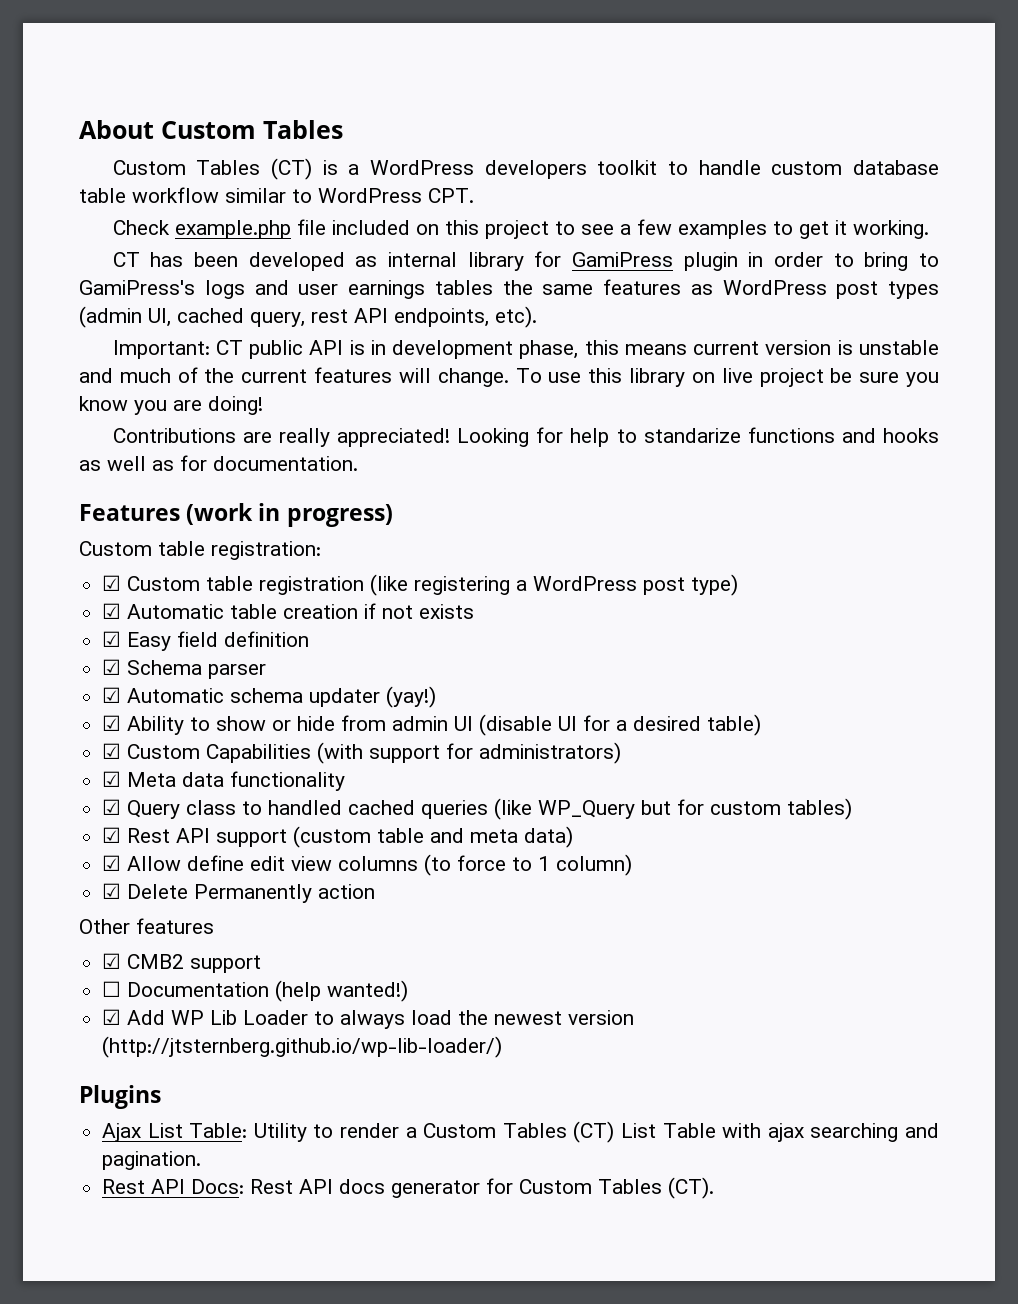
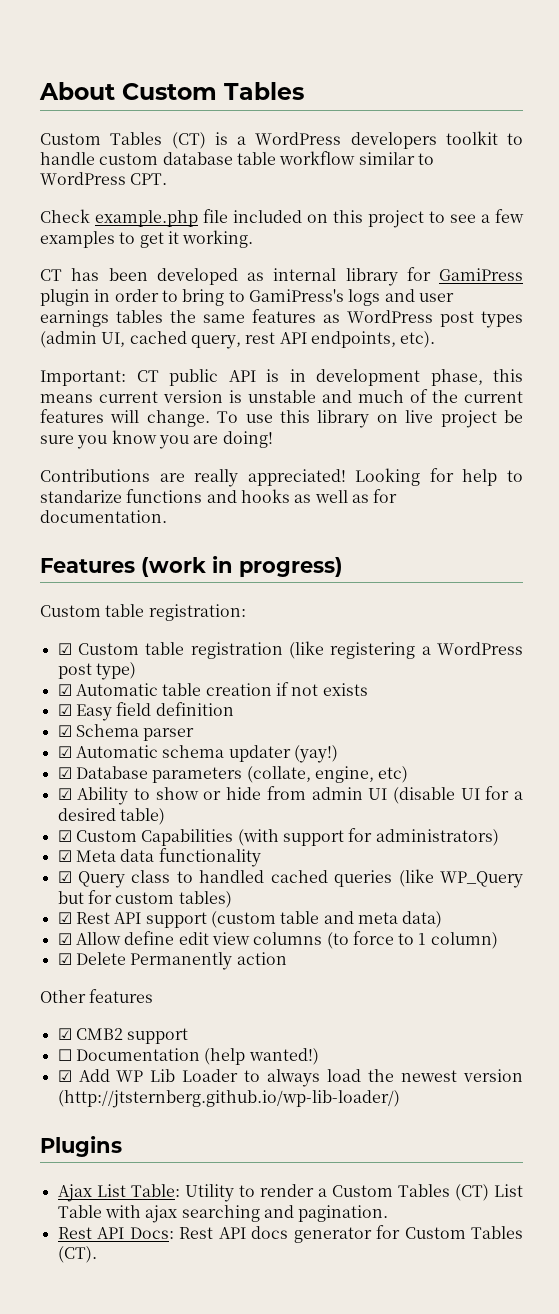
(437, 697) none -> [57,766,409,783] // ☑ Database parameters (collate, engine, etc)

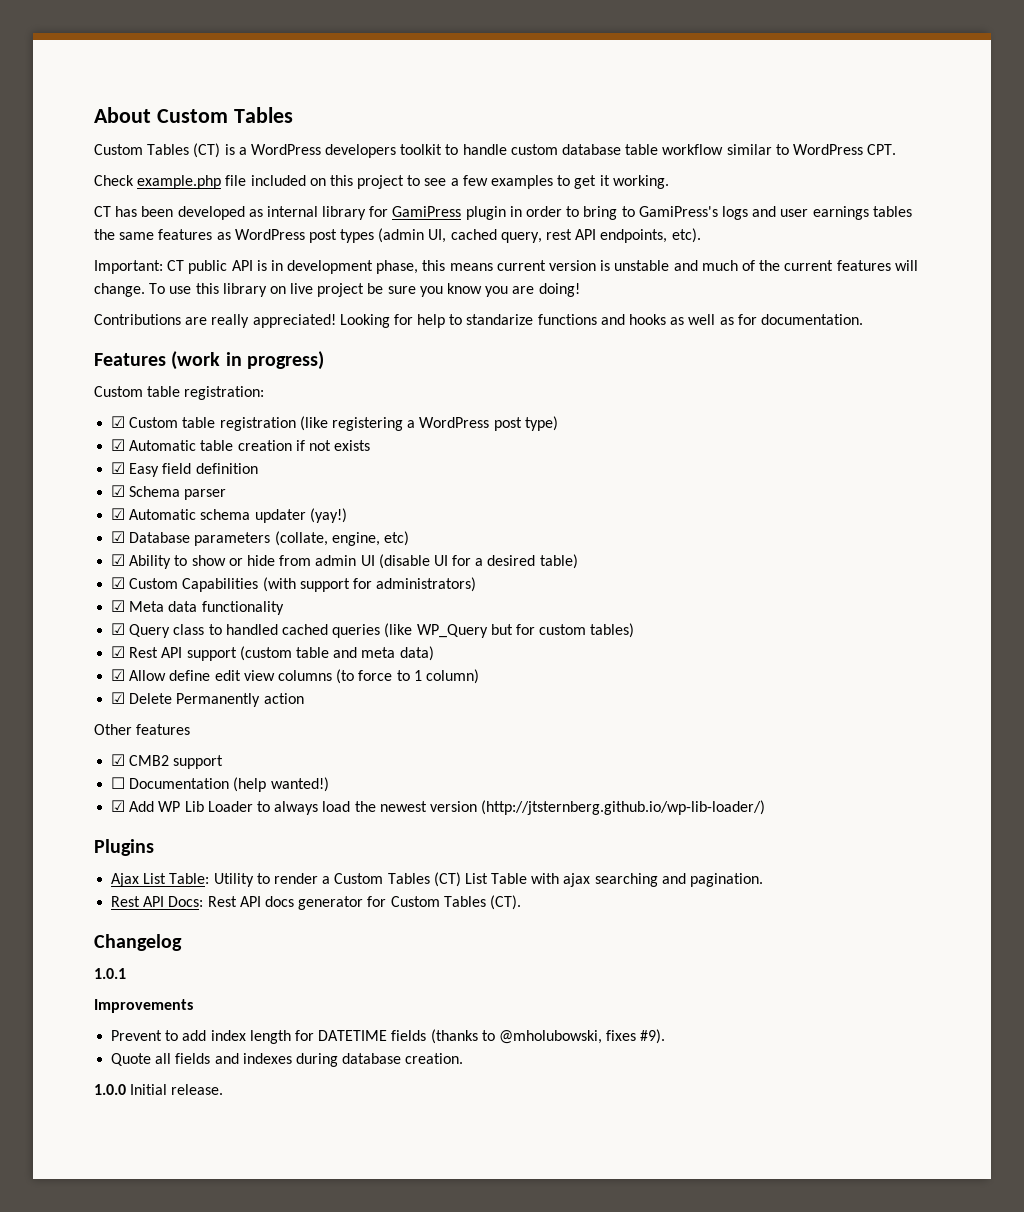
(97, 1254) none -> [94,934,182,951] [94,968,126,979] [94,999,193,1013] [111,1029,666,1044] [111,1053,464,1067] [94,1084,224,1095] // Changelog // 1.0.1 // Improvements // Prevent to add index length for DATETIME fields (thanks to @mholubowski, fixes #9). // Quote all fields and indexes during database creation. // 1.0.0 Initial release.

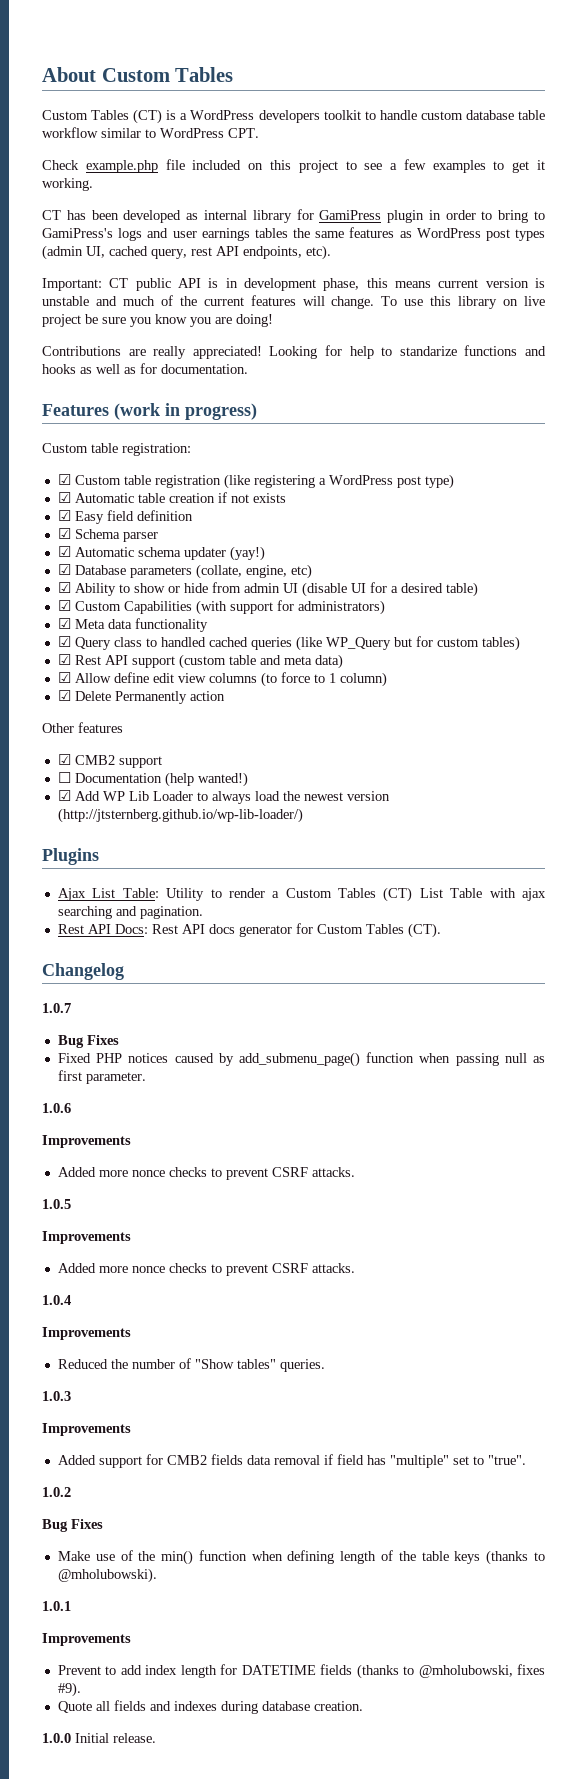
(182, 942) none -> [42,1003,71,1013] [57,1035,119,1048] [57,1052,545,1067] [57,1070,146,1084] [42,1103,71,1113] [42,1135,131,1148] [57,1167,355,1180] [42,1199,71,1209] [42,1231,131,1244] [57,1263,355,1276] [42,1295,71,1305] [42,1327,131,1340] [57,1358,325,1372] [42,1391,71,1401] [42,1423,131,1436] [57,1454,526,1468] [42,1487,71,1497] [42,1519,103,1532] [57,1550,545,1565] [57,1568,157,1583] // 1.0.7 // Bug Fixes // Fixed PHP notices caused by add_submenu_page() function when passing null as first parameter. // 1.0.6 // Improvements // Added more nonce checks to prevent CSRF attacks. // 1.0.5 // Improvements // Added more nonce checks to prevent CSRF attacks. // 1.0.4 // Improvements // Reduced the number of "Show tables" queries. // 1.0.3 // Improvements // Added support for CMB2 fields data removal if field has "multiple" set to "true". // 1.0.2 // Bug Fixes // Make use of the min() function when defining length of the table keys (thanks to @mholubowski).

